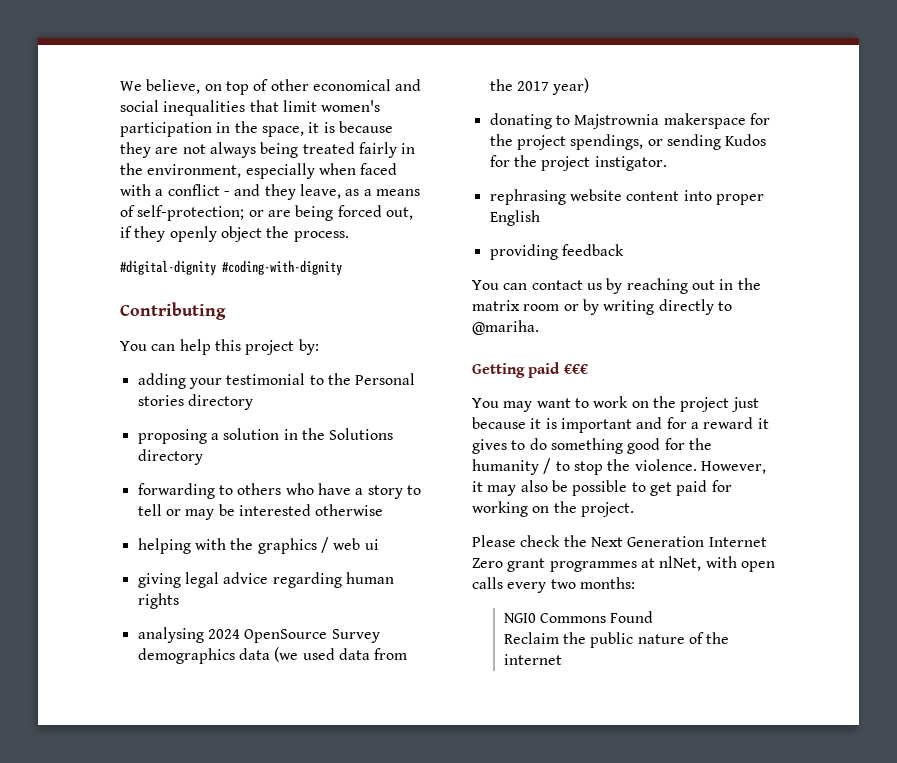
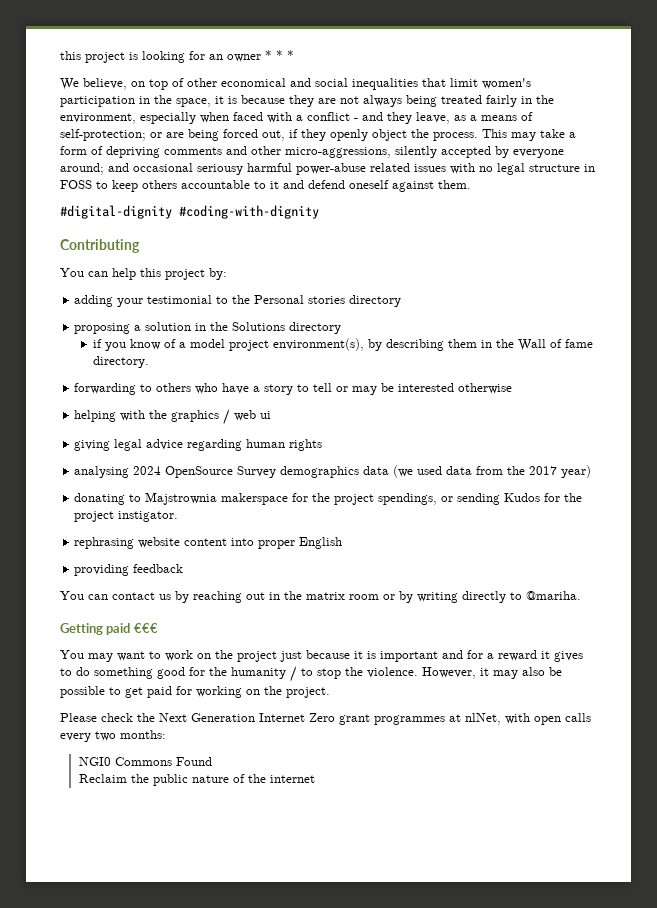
(120, 86) none -> [60,50,294,63] this project is looking for an owner * * * //
(349, 236) none -> [482,129,576,141] [60,146,564,158] [60,163,595,175] [60,180,471,192] This may take a form of depriving comments and other micro-aggressions, silently accepted by everyone around; and occasional seriousy harmful power-abuse related issues with no legal structure in FOSS to keep others accountable to it and defend oneself against them.
(203, 457) none -> [92,338,593,351] [92,356,149,368] // if you know of a model project environment(s), by describing them in the Wall of fame directory.

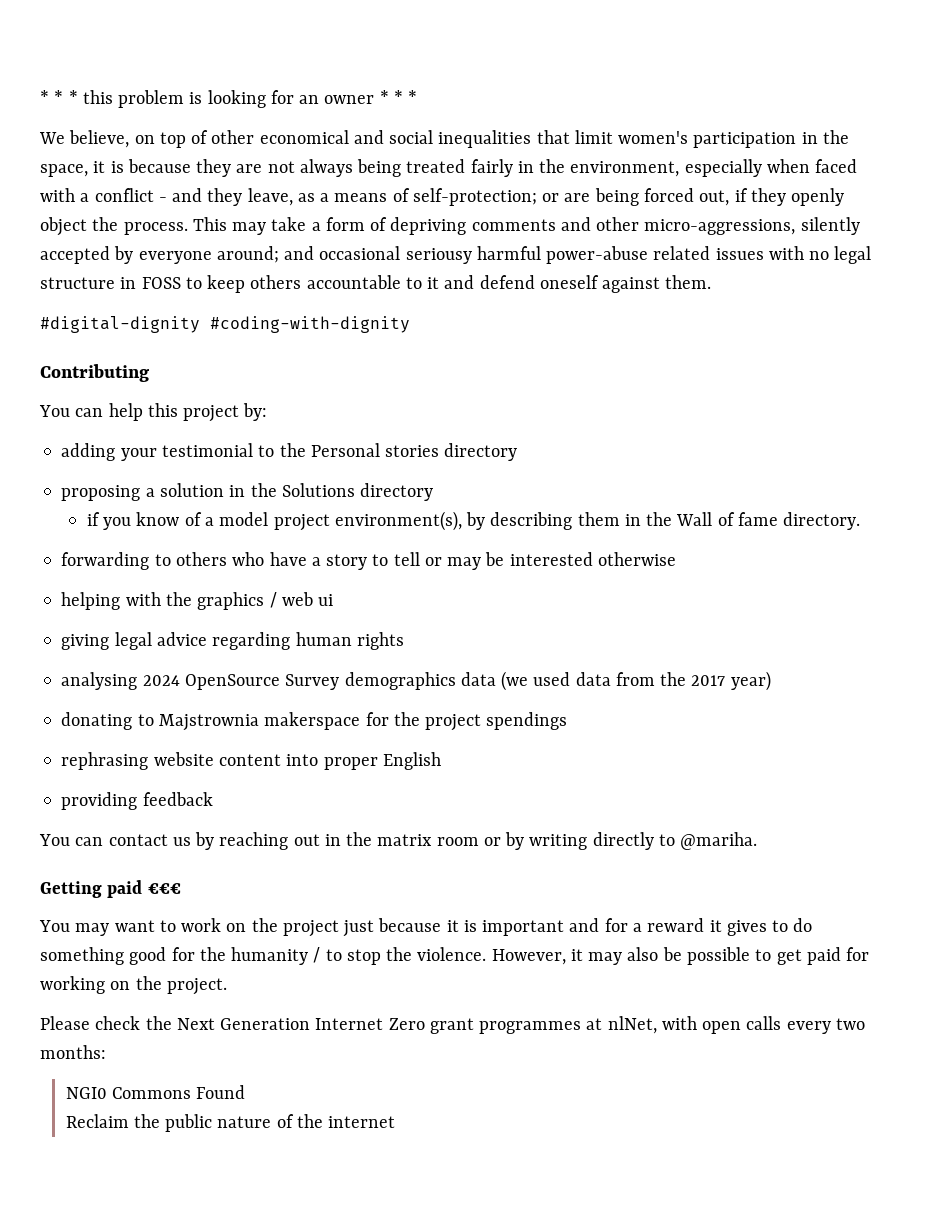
[60,51,125,63] this project -> [40,90,185,108] * * * this problem
[378,493,583,505] [74,511,179,522] spendings, or sending Kudos for the project instigator. -> [486,712,568,730] spendings

